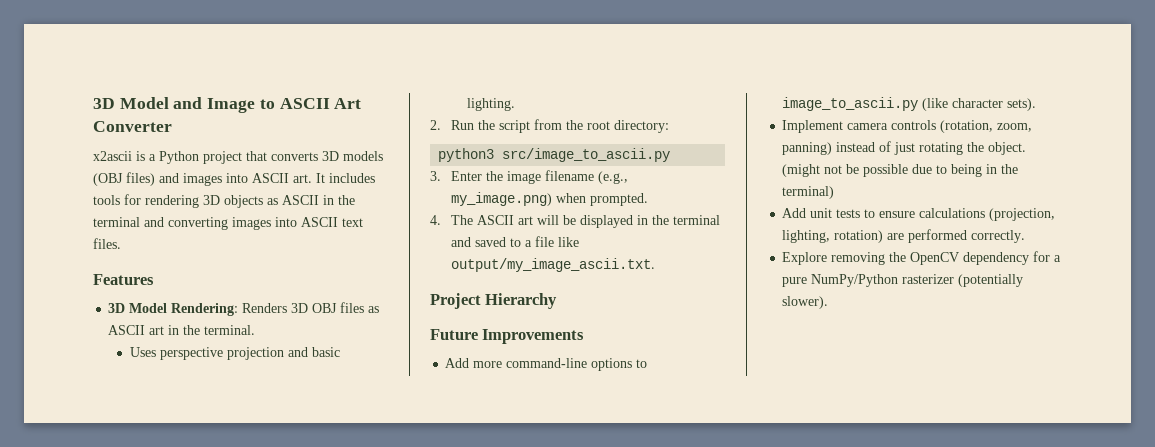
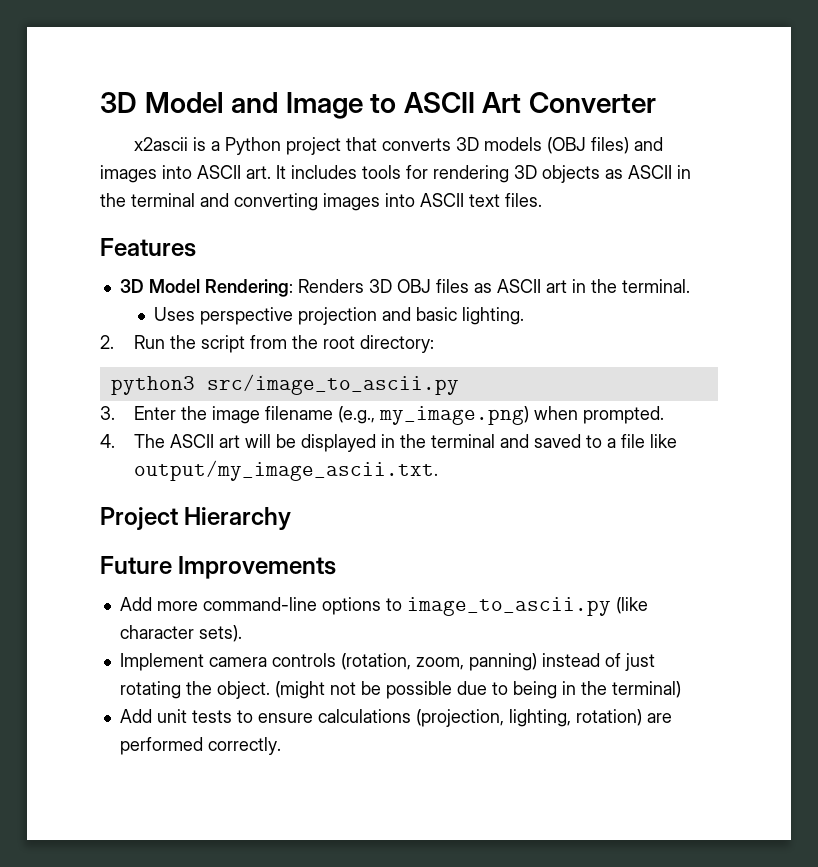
[782,251,1062,265] [782,274,1024,287] [782,296,829,309] // Explore removing the OpenCV dependency for a pure NumPy/Python rasterizer (potentially slower). -> (281, 746) none

